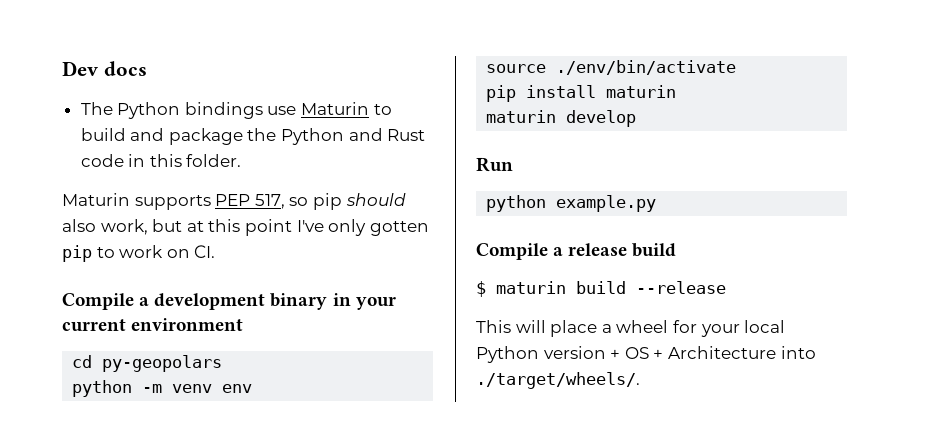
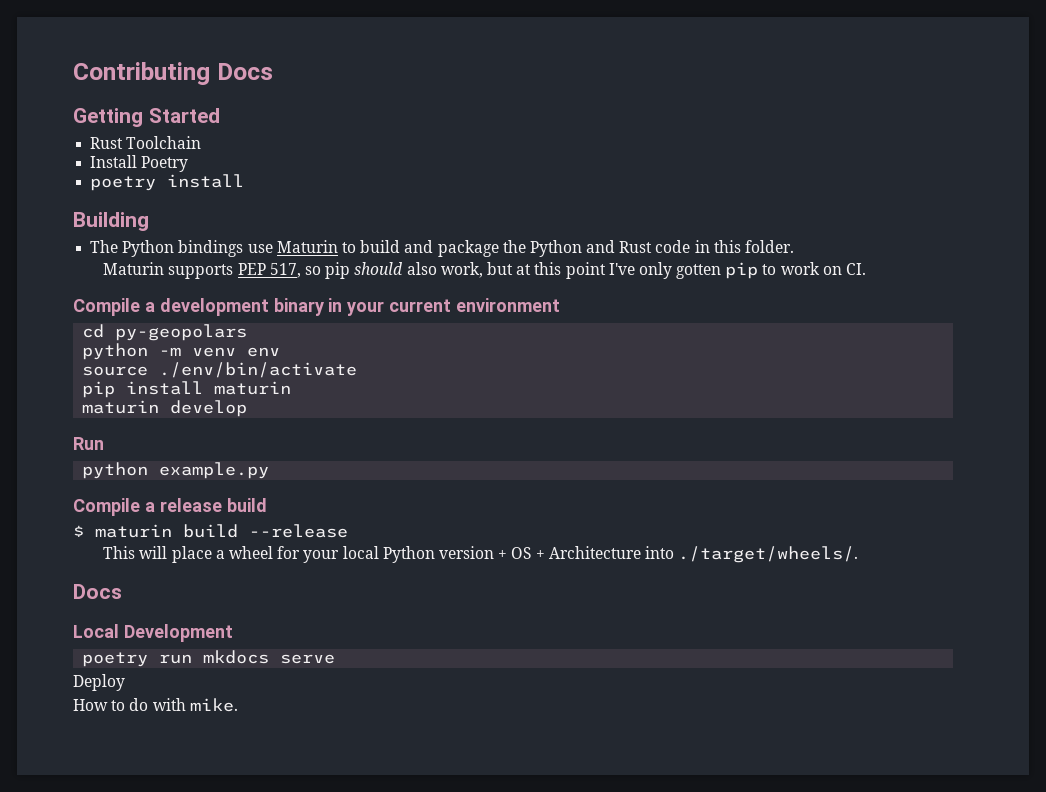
[62,61,147,76] Dev docs -> [73,62,273,85] [73,108,220,127] [90,136,202,149] [90,155,189,172] [90,174,245,191] [73,212,149,231] Contributing Docs // Getting Started // Rust Toolchain // Install Poetry // poetry install // Building
(640, 380) none -> [73,584,122,599] [73,624,233,642] [82,650,336,667] [73,674,125,691] [73,698,238,712] // Docs // Local Development // poetry run mkdocs serve // Deploy // How to do with mike.

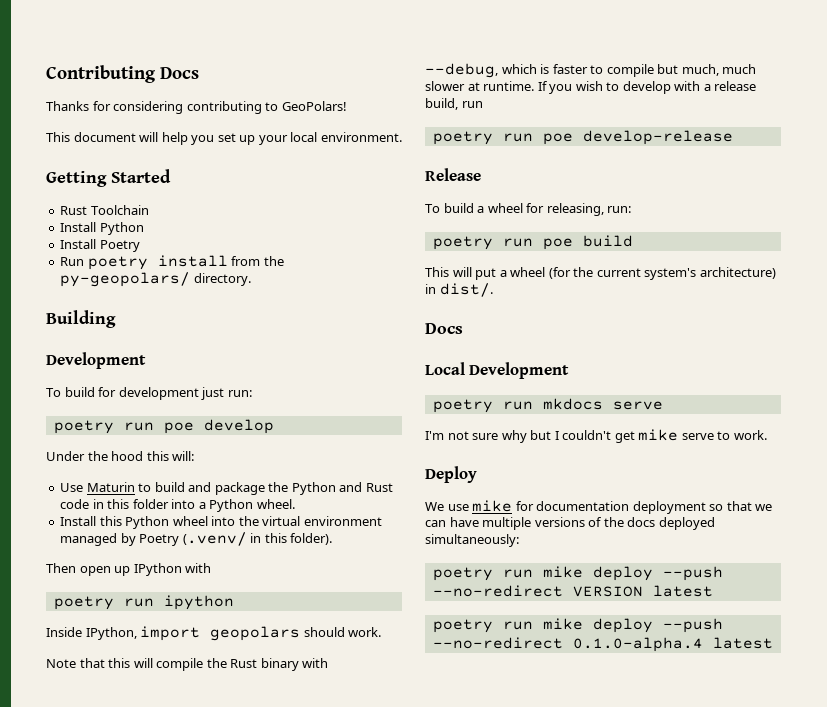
(273, 71) none -> [46,101,347,114] [46,132,402,145] // Thanks for considering contributing to GeoPolars! // This document will help you set up your local environment.
(202, 142) none -> [60,222,144,235] // Install Python
(189, 164) none -> [60,257,85,266] Run
[73,212,149,231] [90,240,273,257] // Building // The Python bindings use -> [231,256,284,266] [60,272,251,287] [46,310,116,328] [46,352,146,369] [46,387,252,400] [53,419,274,434] [46,451,195,461] [60,483,84,492] from the py-geopolars/ directory. // Building // Development // To build for development just run: // poetry run poe develop // Under the hood this will: // Use
[745,240,795,253] [103,262,866,279] [73,298,561,316] [82,324,248,341] [82,343,281,360] [82,362,358,378] [82,381,292,398] [82,400,248,417] [73,437,104,450] [82,462,270,479] [73,498,267,516] [73,524,348,538] folder. // Maturin supports PEP 517, so pip should also work, but at this point I've only gotten pip to work on CI. // Compile a development binary in your current environment // cd py-geopolars // python -m venv env // source ./env/bin/activate // pip install maturin // maturin develop // Run // python example.py // Compile a release build // $ maturin build --release -> [132,499,295,512] [60,516,382,529] [60,532,333,546] [46,563,212,576] [53,595,234,610] [46,626,382,641] [46,658,329,671] [425,63,757,78] [425,81,757,94] [425,98,483,110] [432,130,733,145] [425,168,481,181] [425,203,632,216] [432,235,633,250] folder into a Python wheel. // Install this Python wheel into the virtual environment managed by Poetry (.venv/ in this folder). // Then open up IPython with // poetry run ipython // Inside IPython, import geopolars should work. // Note that this will compile the Rust binary with --debug, which is faster to compile but much, much slower at runtime. If you wish to develop with a release build, run // poetry run poe develop-release // Release // To build a wheel for releasing, run: // poetry run poe build
[171,546,859,563] place a wheel for your local Python version + OS + Architecture into ./target/wheels/. -> [475,267,776,280] [425,283,493,297] put a wheel (for the current system's architecture) in dist/.
[73,674,125,691] [73,698,238,712] Deploy // How to do with mike. -> [425,429,767,443] [425,466,477,483] [425,500,773,514] [425,517,715,530] [425,534,519,547] [432,566,723,581] [432,585,713,597] [432,618,723,633] [432,637,773,652] I'm not sure why but I couldn't get mike serve to work. // Deploy // We use mike for documentation deployment so that we can have multiple versions of the docs deployed simultaneously: // poetry run mike deploy --push --no-redirect VERSION latest // poetry run mike deploy --push --no-redirect 0.1.0-alpha.4 latest

